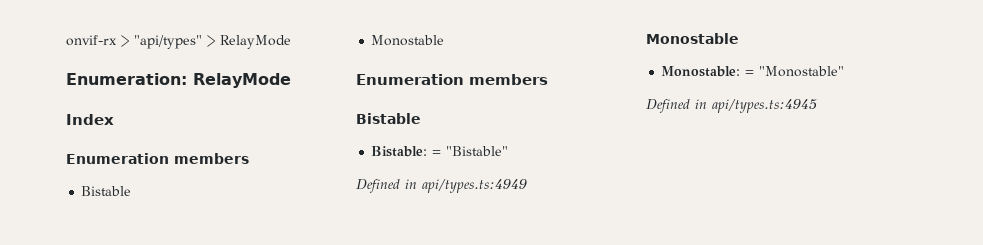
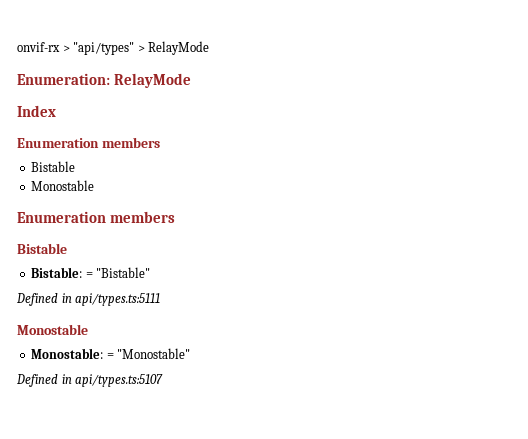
[422,179,527,193] api/types.ts:4949 -> [75,293,161,306] api/types.ts:5111
[712,99,817,113] api/types.ts:4945 -> [75,374,164,387] api/types.ts:5107

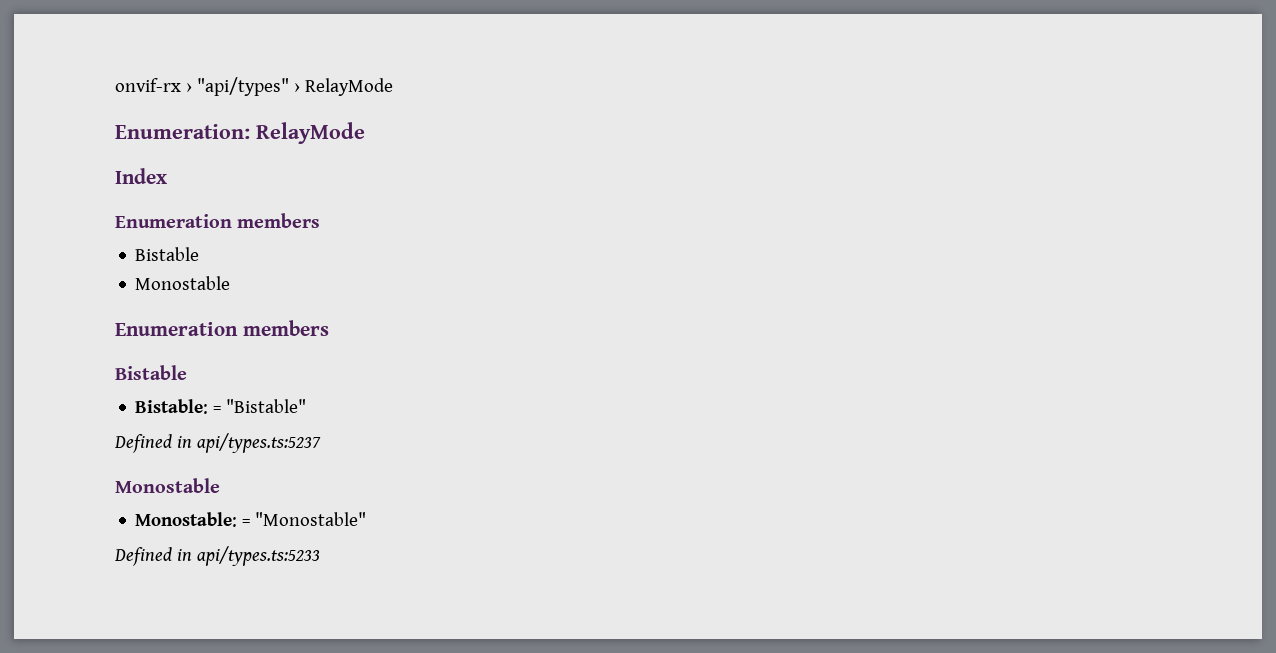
[62,42,145,55] > "api/types" > -> [185,77,300,96] › "api/types" ›
[75,293,161,306] api/types.ts:5111 -> [196,433,321,453] api/types.ts:5237
[75,374,164,387] api/types.ts:5107 -> [196,546,320,566] api/types.ts:5233

